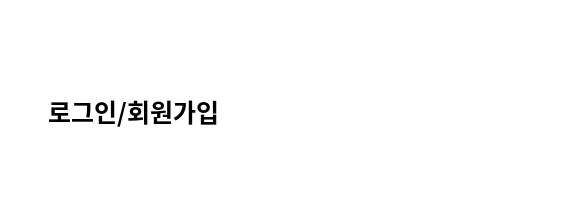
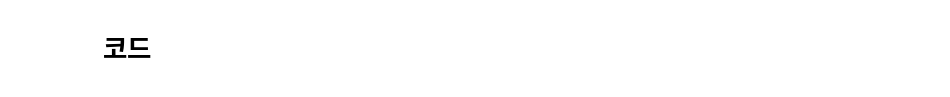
[48,100,219,127] 로그인/회원가입 -> [103,38,151,58] 코드

